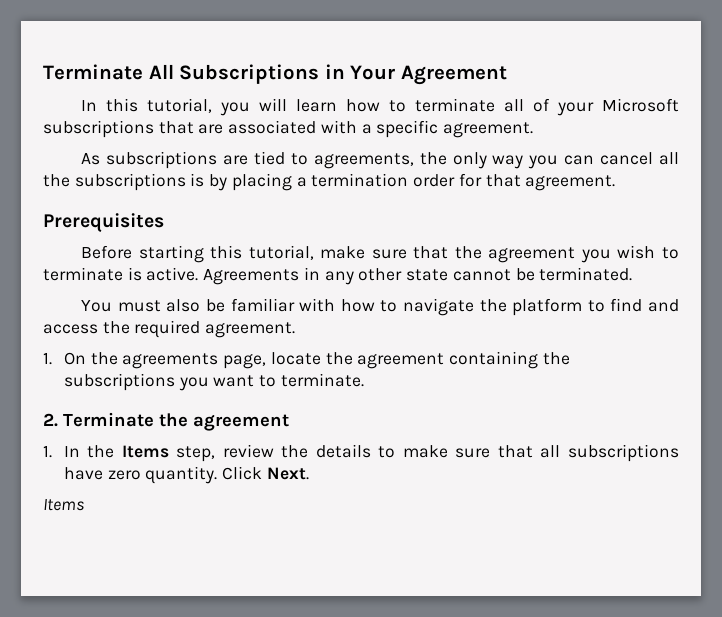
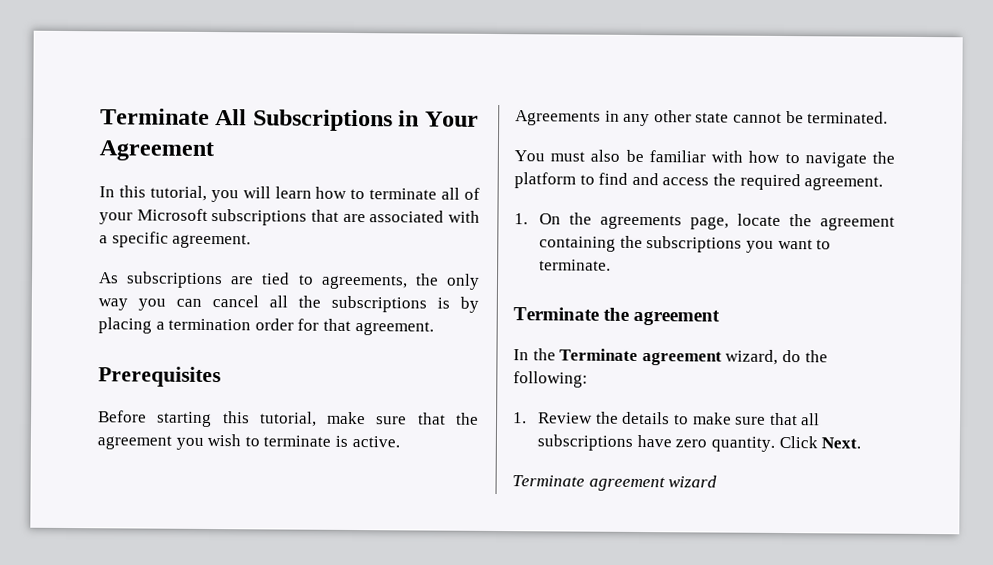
[43,413,58,427] 2. -> (612, 265) none
[43,445,52,458] 1. -> (721, 317) none
[121,444,274,462] Items step, review -> [559,348,828,366] [513,371,588,388] [513,412,594,424] Terminate agreement wizard, do the following: // 1. Review
[43,499,84,511] Items -> [512,475,718,492] Terminate agreement wizard

